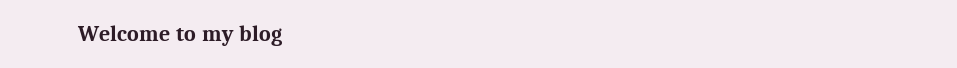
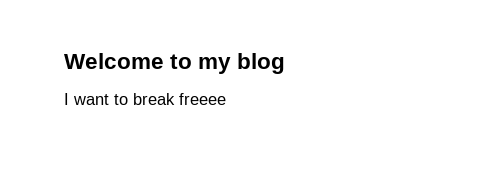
(282, 35) none -> [64,93,226,105] // I want to break freeee

